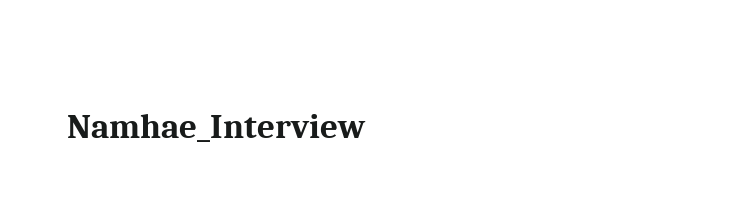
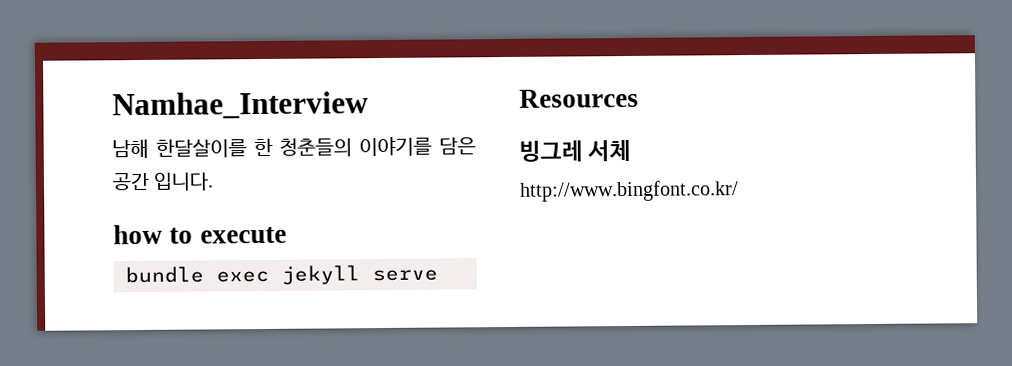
(366, 127) none -> [112,136,477,159] [112,172,215,191] [113,224,287,245] [125,265,438,285] [519,88,639,108] [519,139,632,162] [519,180,739,202] // 남해 한달살이를 한 청춘들의 이야기를 담은 공간 입니다. // how to execute // bundle exec jekyll serve // Resources // 빙그레 서체 // http://www.bingfont.co.kr/

